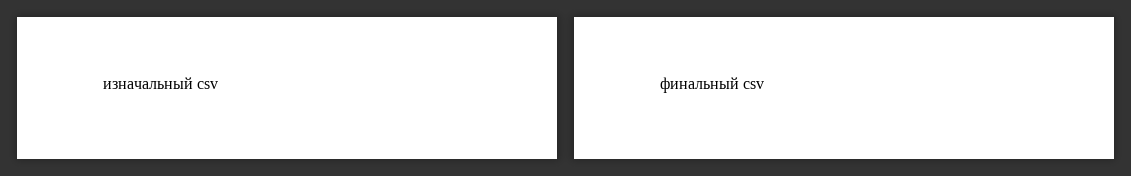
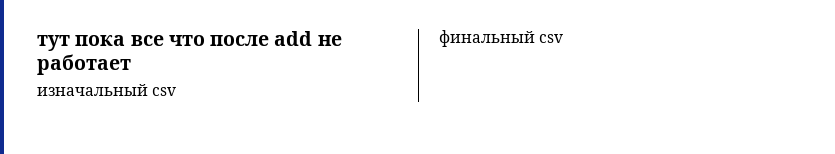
(103, 83) none -> [37,31,342,51] [37,54,131,75] тут пока все что после add не работает //

